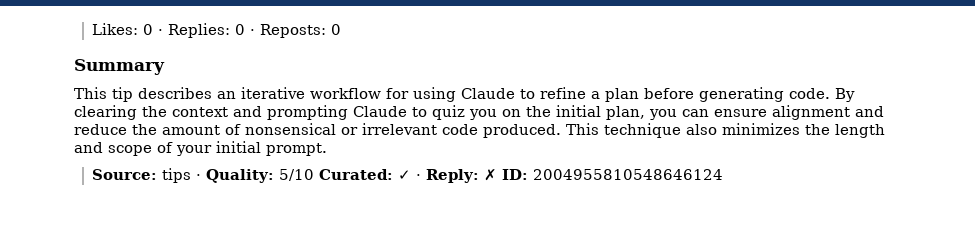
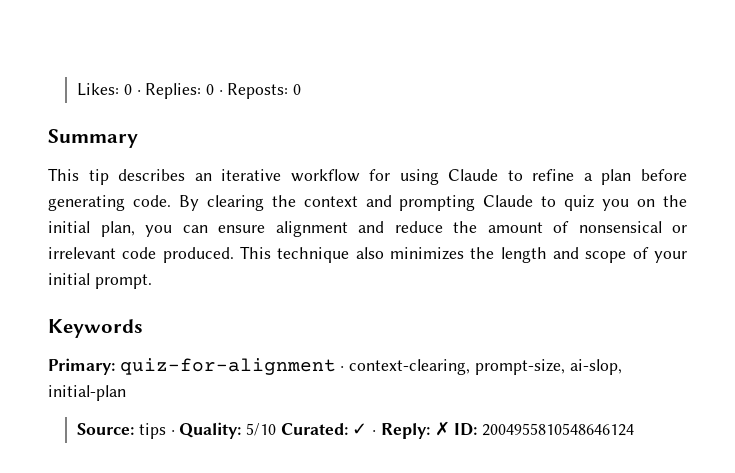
(327, 149) none -> [48,319,143,338] [48,358,622,375] [48,385,126,401] // Keywords // Primary: quiz-for-alignment · context-clearing, prompt-size, ai-slop, initial-plan

